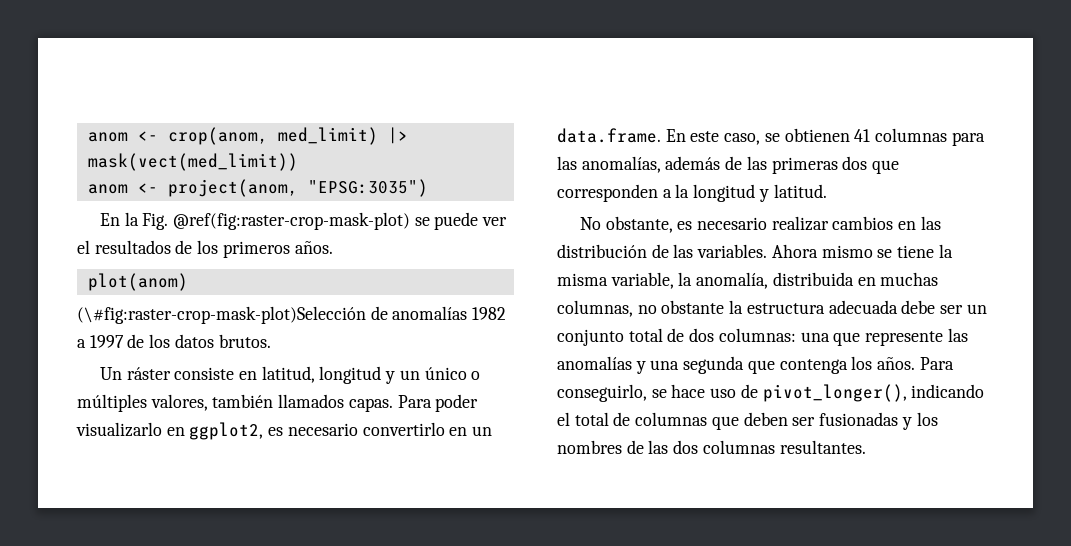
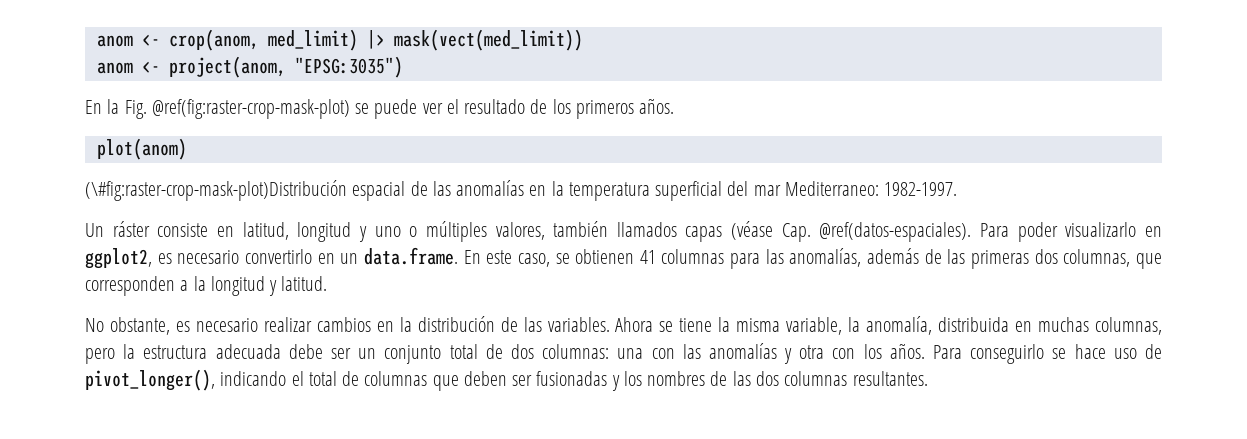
[94,240,171,254] resultados -> [464,99,526,114] resultado
[77,306,507,324] [77,334,271,348] (\#fig:raster-crop-mask-plot)Selección de anomalías 1982 a 1997 de los datos brutos. -> [85,180,958,201] (\#fig:raster-crop-mask-plot)Distribución espacial de las anomalías en la temperatura superficial del mar Mediterraneo: 1982-1997.
[399,367,467,380] un único -> [374,226,401,237] uno
[348,398,393,412] capas. -> [685,221,972,242] capas (véase Cap. @ref(datos-espaciales).
(868, 163) none -> [1063,249,1131,267] columnas,
[920,216,941,230] las -> [399,317,412,332] la
[821,245,873,258] mismo -> (654, 324) none
[637,300,725,314] no obstante -> [85,348,115,364] pero
[833,331,944,346] que represente -> [651,348,675,359] con
[650,356,848,374] una segunda que contenga -> [799,345,856,359] otra con
[557,384,647,402] conseguirlo, -> [970,344,1045,364] conseguirlo

